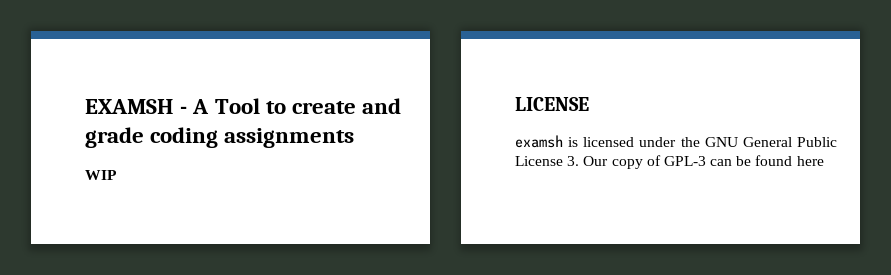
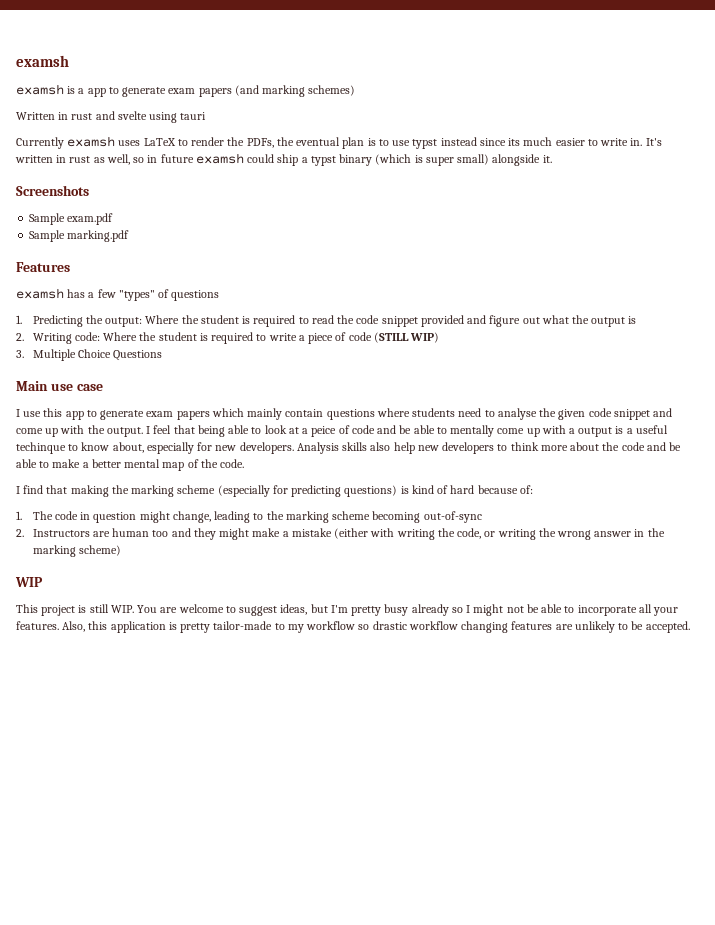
[85,98,402,114] [85,127,355,148] [85,170,117,180] [515,97,589,111] [515,135,837,148] [515,155,824,169] EXAMSH - A Tool to create and grade coding assignments // WIP // LICENSE // examsh is licensed under the GNU General Public License 3. Our copy of GPL-3 can be found here -> [16,55,69,67] [16,84,356,97] [16,111,207,123] [16,136,662,149] [15,153,552,166] [16,185,89,196] [29,213,114,225] [29,230,130,242] [16,262,70,272] [16,288,220,301] [16,315,637,327] [16,332,440,344] [16,349,163,361] [16,381,103,391] [16,408,673,420] [16,425,668,437] [16,442,682,454] [16,459,245,471] [16,485,533,497] [16,511,482,523] [16,528,665,540] [32,545,121,557] [15,577,43,587] [16,604,679,616] [16,621,690,633] examsh // examsh is a app to generate exam papers (and marking schemes) // Written in rust and svelte using tauri // Currently examsh uses LaTeX to render the PDFs, the eventual plan is to use typst instead since its much easier to write in. It's written in rust as well, so in future examsh could ship a typst binary (which is super small) alongside it. // Screenshots // Sample exam.pdf // Sample marking.pdf // Features // examsh has a few "types" of questions // 1. Predicting the output: Where the student is required to read the code snippet provided and figure out what the output is // 2. Writing code: Where the student is required to write a piece of code (STILL WIP) // 3. Multiple Choice Questions // Main use case // I use this app to generate exam papers which mainly contain questions where students need to analyse the given code snippet and come up with the output. I feel that being able to look at a peice of code and be able to mentally come up with a output is a useful techinque to know about, especially for new developers. Analysis skills also help new developers to think more about the code and be able to make a better mental map of the code. // I find that making the marking scheme (especially for predicting questions) is kind of hard because of: // 1. The code in question might change, leading to the marking scheme becoming out-of-sync // 2. Instructors are human too and they might make a mistake (either with writing the code, or writing the wrong answer in the marking scheme) // WIP // This project is still WIP. You are welcome to suggest ideas, but I'm pretty busy already so I might not be able to incorporate all your features. Also, this application is pretty tailor-made to my workflow so drastic workflow changing features are unlikely to be accepted.

